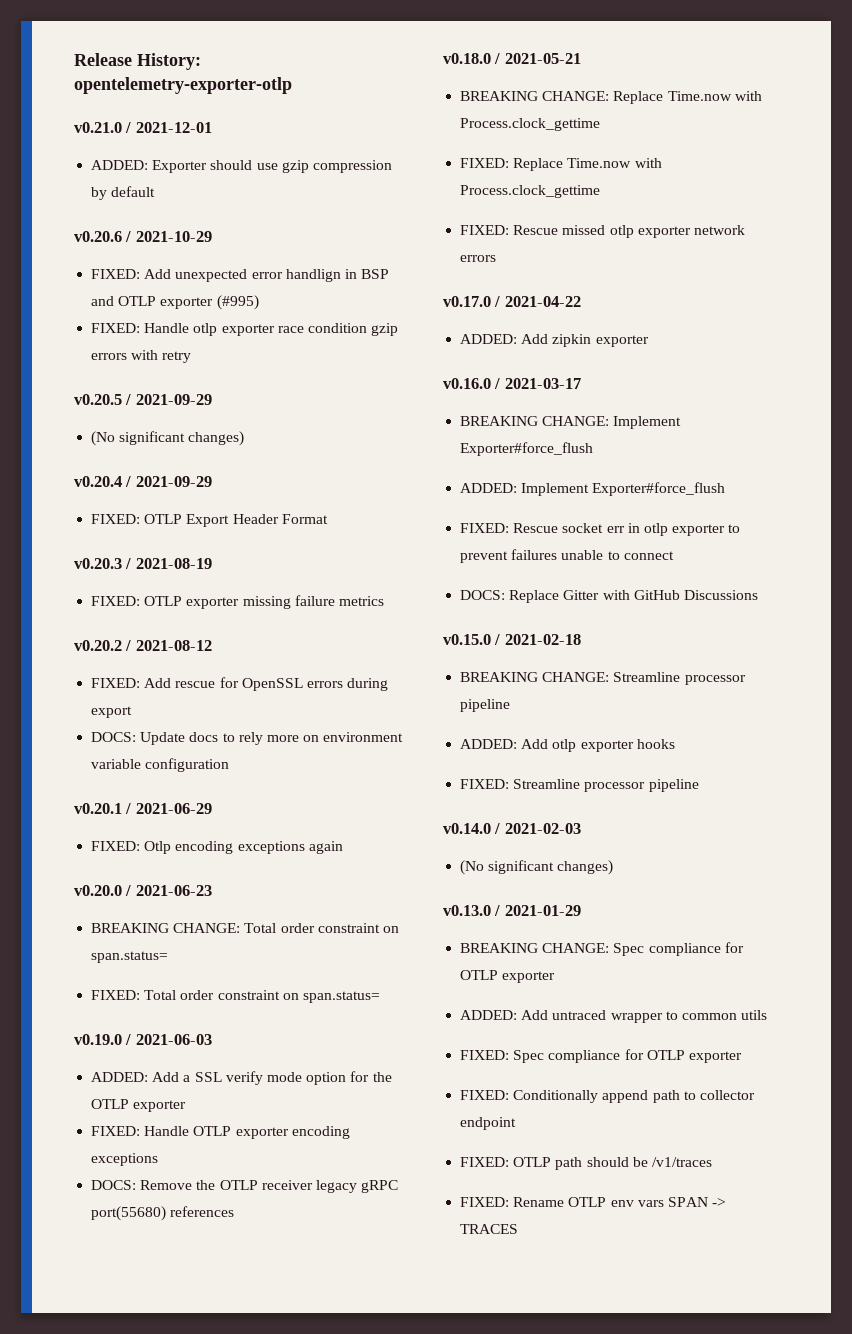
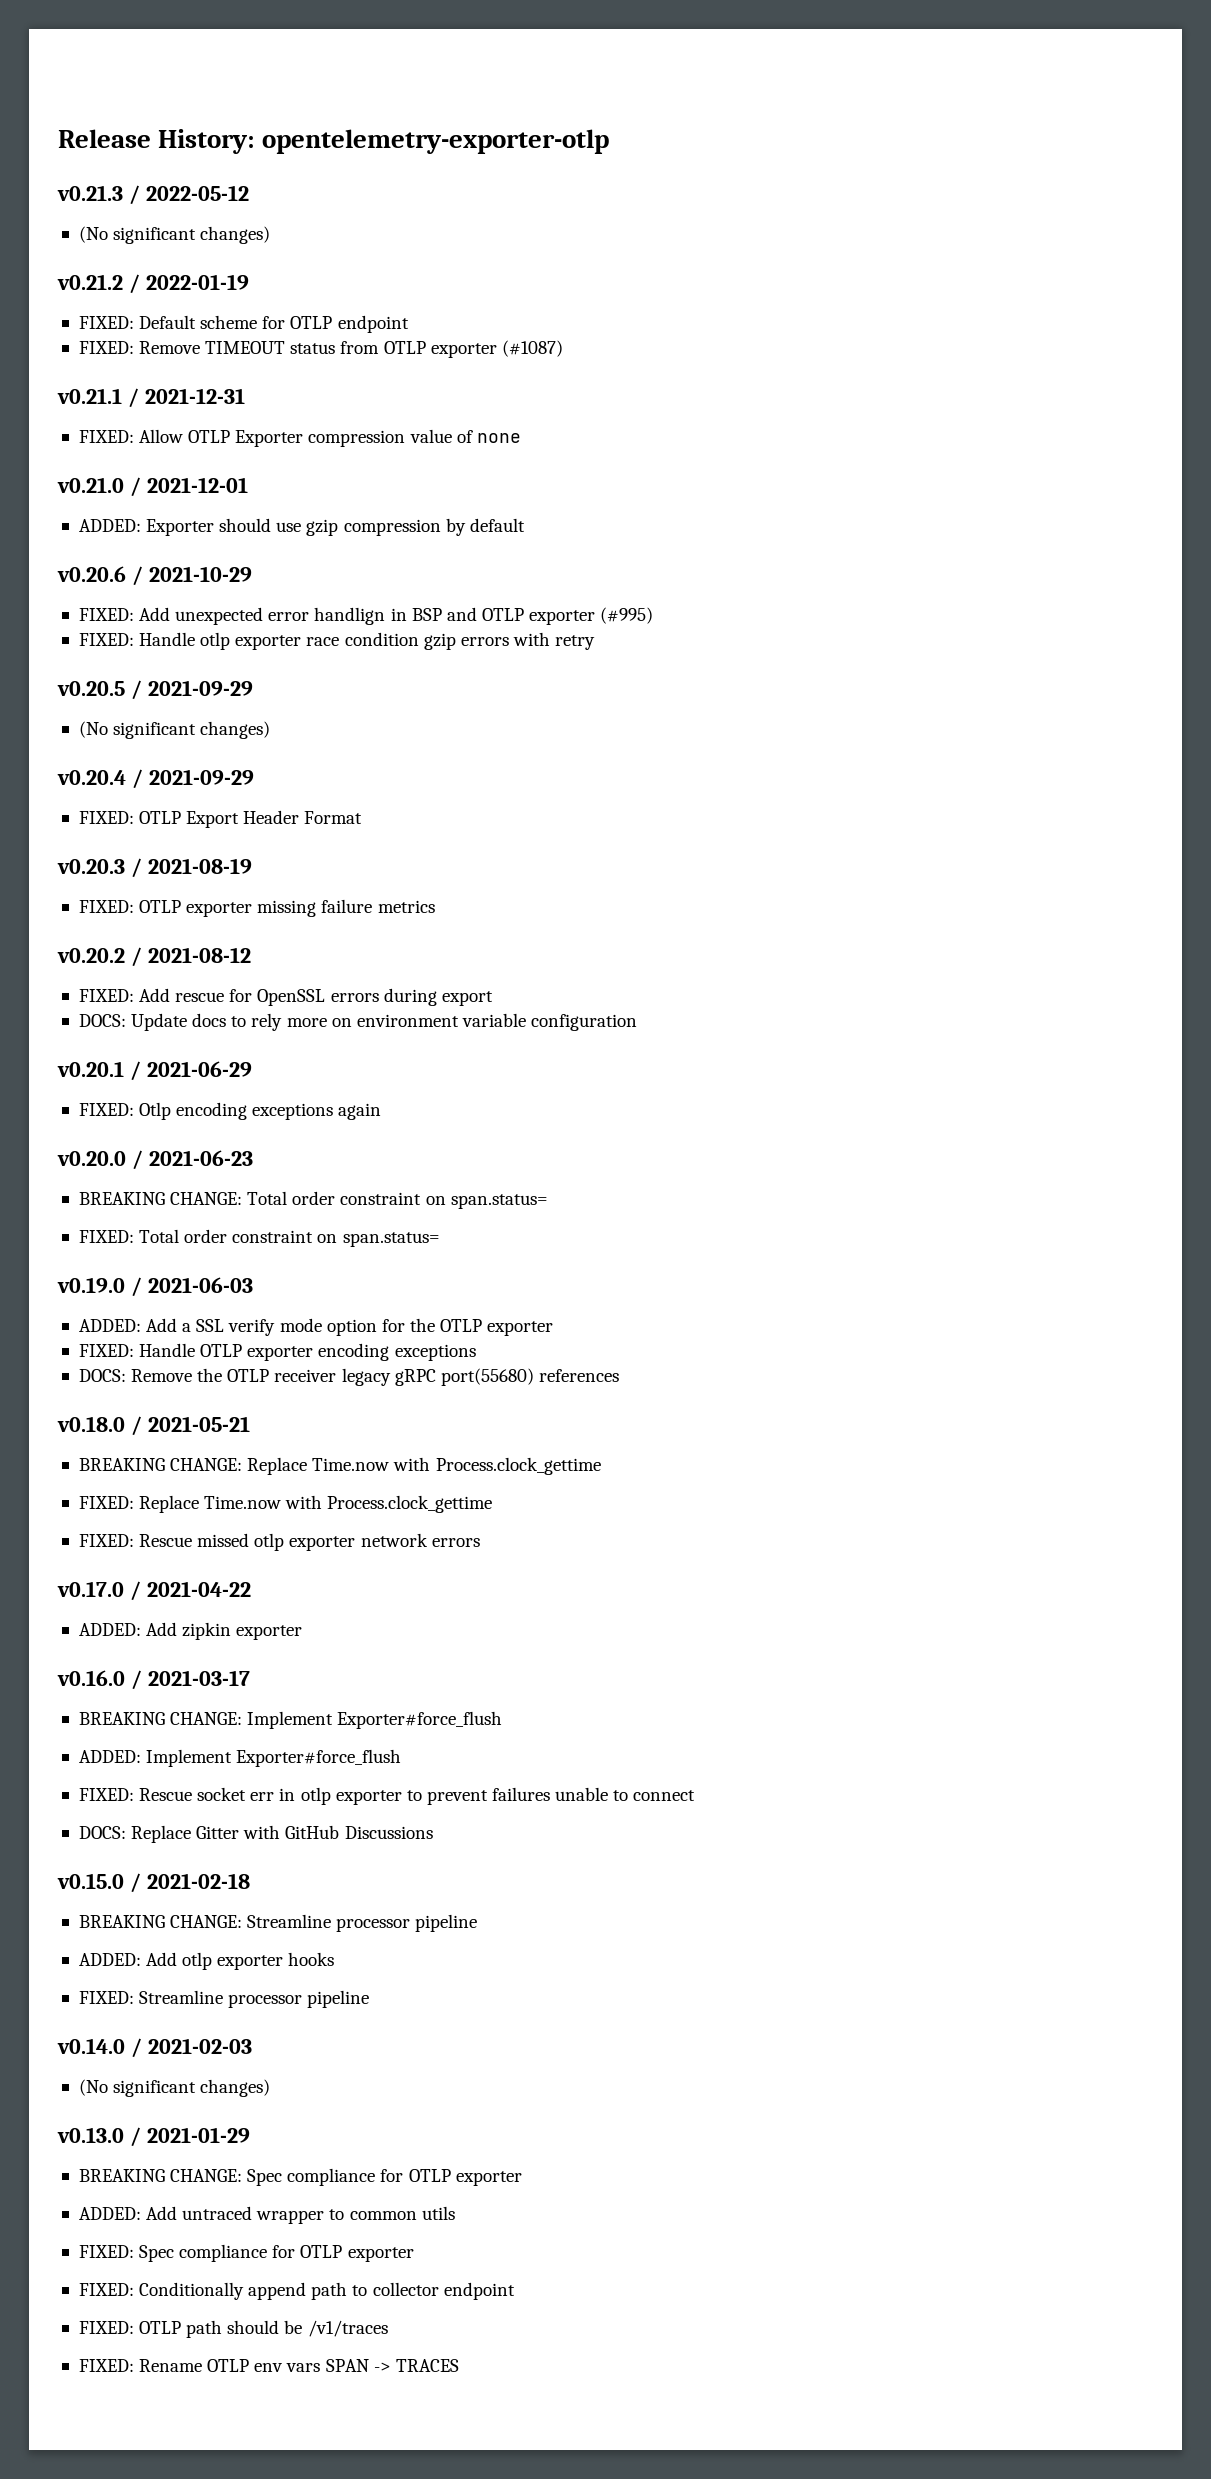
(292, 85) none -> [57,185,249,205] [78,226,271,244] [57,274,249,294] [78,315,409,333] [78,340,563,358] [57,388,245,408] [78,429,521,447] // v0.21.3 / 2022-05-12 // (No significant changes) // v0.21.2 / 2022-01-19 // FIXED: Default scheme for OTLP endpoint // FIXED: Remove TIMEOUT status from OTLP exporter (#1087) // v0.21.1 / 2021-12-31 // FIXED: Allow OTLP Exporter compression value of none

